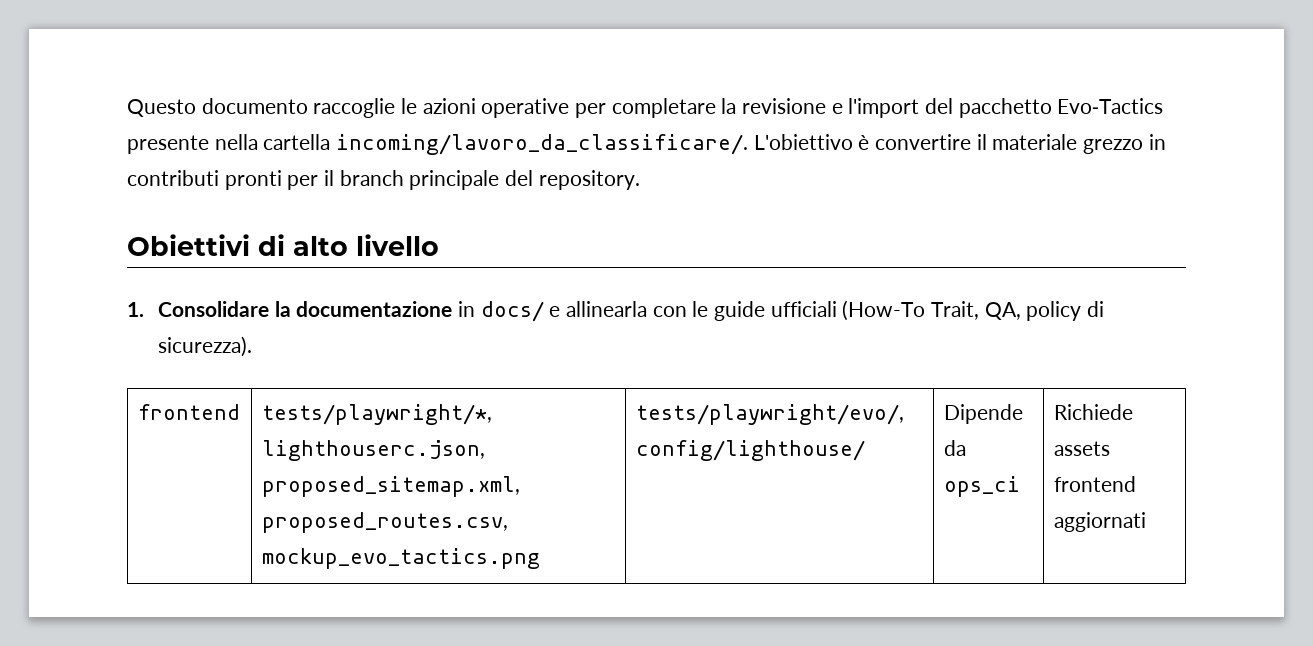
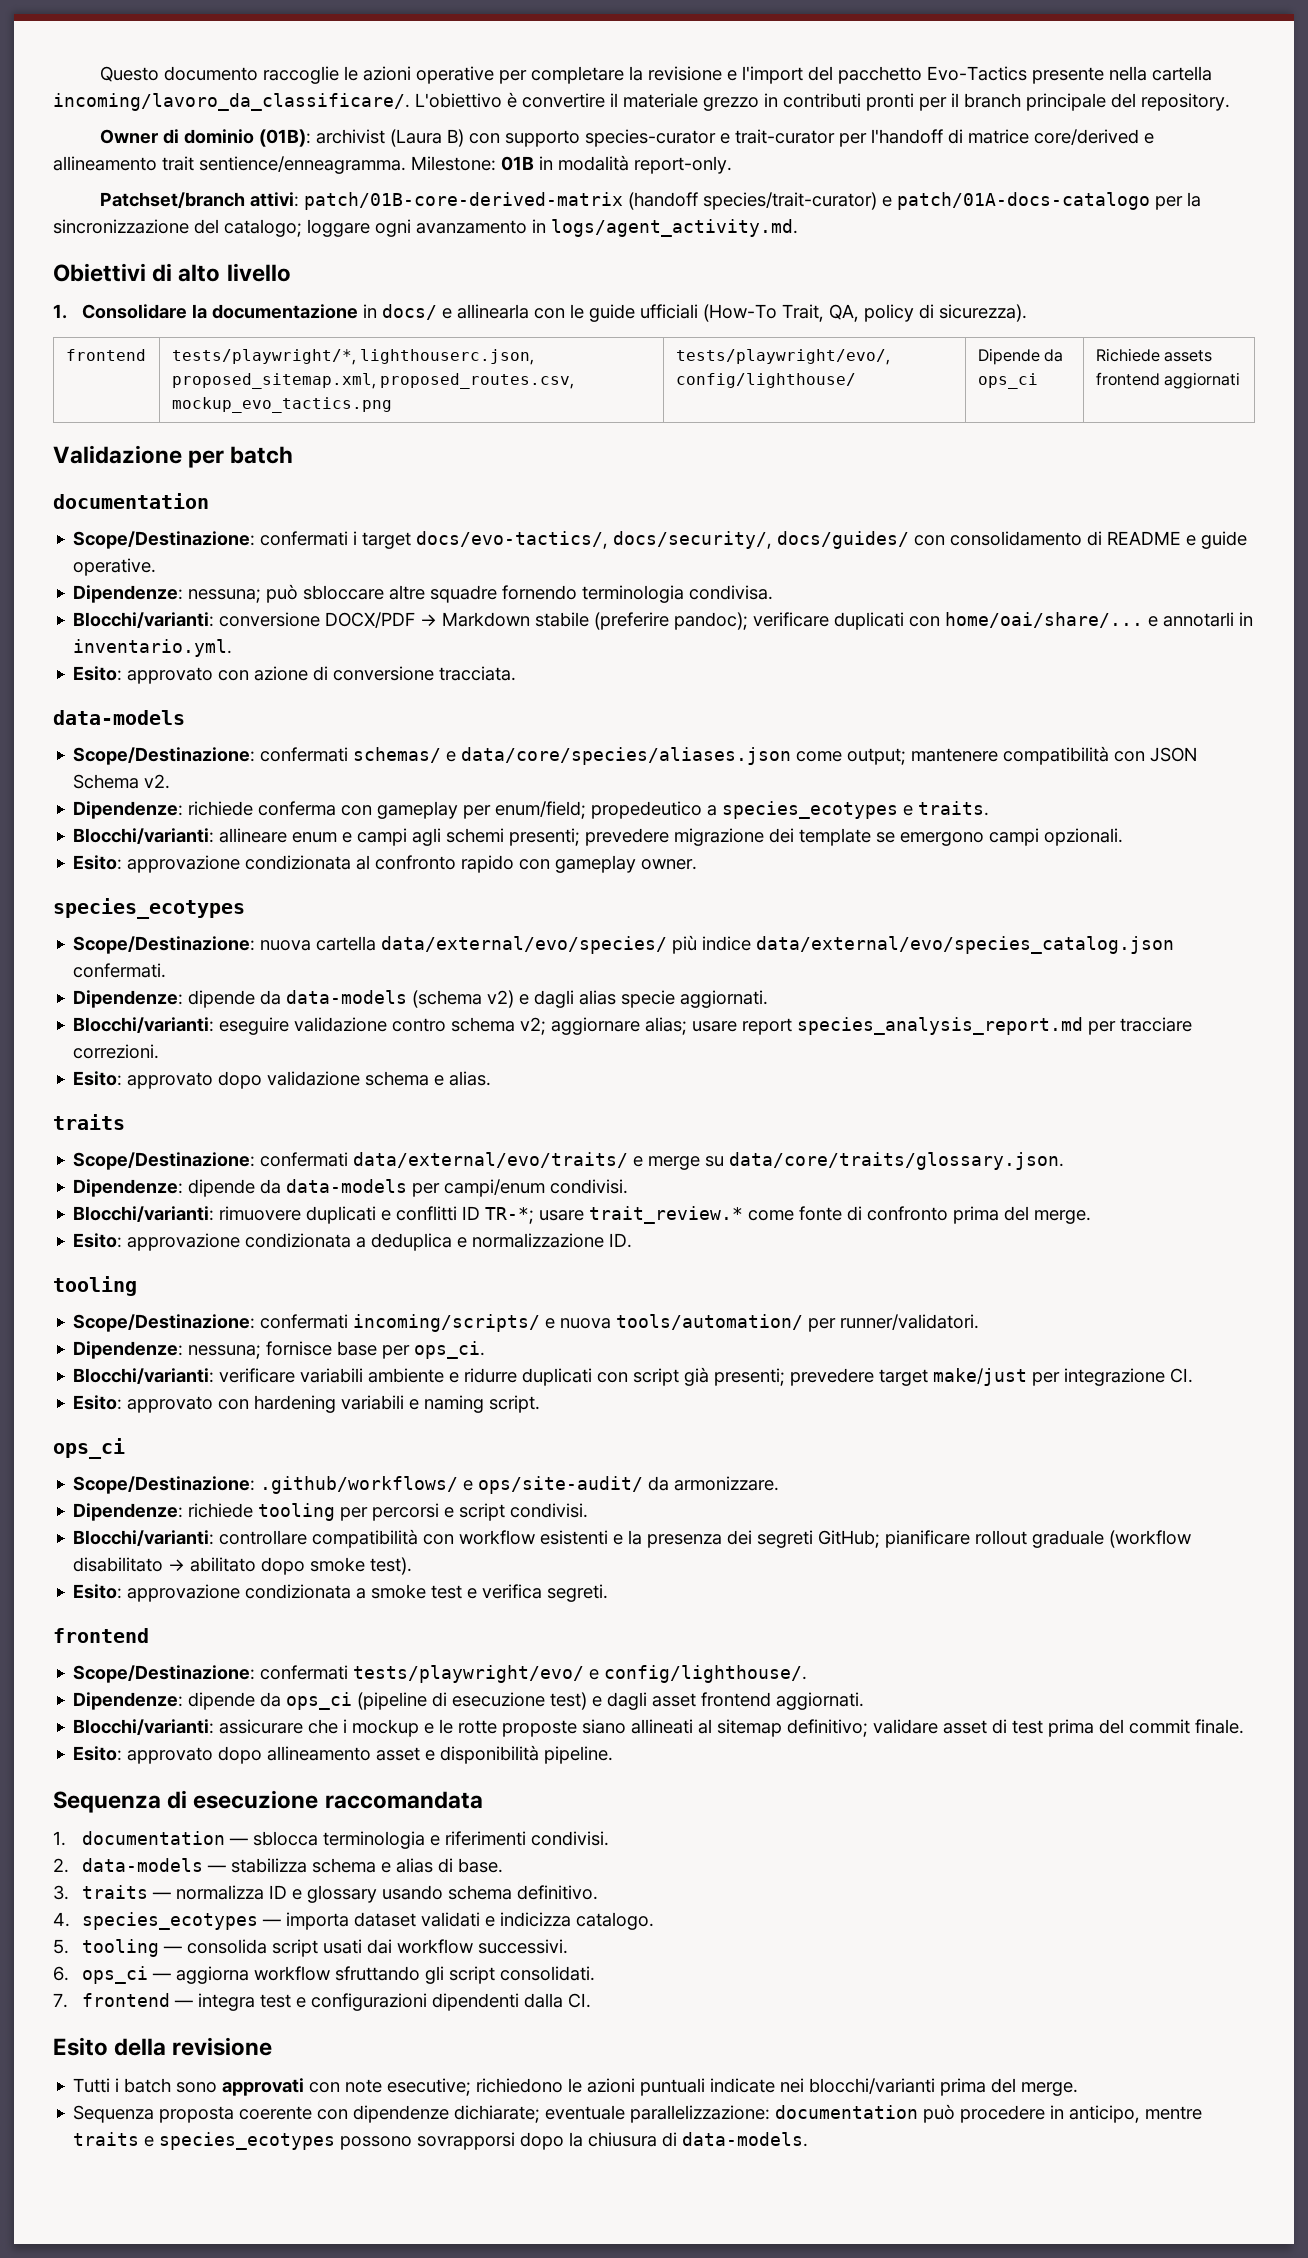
(640, 180) none -> [100,129,1155,147] [53,155,732,174] [100,192,1202,210] [53,219,798,237] // Owner di dominio (01B): archivist (Laura B) con supporto species-curator e trait-curator per l'handoff di matrice core/derived e allineamento trait sentience/enneagramma. Milestone: 01B in modalità report-only. // Patchset/branch attivi: patch/01B-core-derived-matrix (handoff species/trait-curator) e patch/01A-docs-catalogo per la sincronizzazione del catalogo; loggare ogni avanzamento in logs/agent_activity.md.
(1146, 522) none -> [53,445,294,468] [53,493,209,509] [73,531,1248,549] [73,558,157,576] [73,584,774,603] [73,612,1254,630] [73,639,233,657] [73,666,517,684] [53,710,185,725] [73,746,1198,765] [73,774,171,789] [73,801,990,819] [73,828,1124,846] [73,855,698,873] [53,898,245,919] [73,935,1175,954] [73,963,167,978] [73,990,769,1008] [73,1017,1193,1035] [73,1044,160,1059] [73,1071,492,1089] [53,1114,125,1130] [73,1152,1065,1170] [73,1179,629,1197] [73,1206,1092,1224] [73,1233,633,1251] [53,1276,137,1296] [73,1314,980,1332] [73,1341,486,1359] [73,1367,1194,1386] [73,1395,541,1413] [53,1438,125,1459] [73,1476,780,1494] [73,1503,589,1521] [73,1529,1192,1548] [73,1557,413,1575] [73,1584,609,1602] [53,1628,149,1643] [73,1665,808,1683] [73,1692,865,1710] [73,1719,1245,1737] [73,1745,614,1764] [53,1790,483,1813] [53,1831,609,1849] [53,1858,503,1873] [53,1885,598,1903] [53,1912,654,1930] [53,1939,568,1957] [53,1966,595,1984] [53,1993,591,2011] [53,2037,273,2056] [73,2078,1079,2096] [73,2104,1203,2123] [73,2132,809,2150] // Validazione per batch // documentation // Scope/Destinazione: confermati i target docs/evo-tactics/, docs/security/, docs/guides/ con consolidamento di README e guide operative. // Dipendenze: nessuna; può sbloccare altre squadre fornendo terminologia condivisa. // Blocchi/varianti: conversione DOCX/PDF → Markdown stabile (preferire pandoc); verificare duplicati con home/oai/share/... e annotarli in inventario.yml. // Esito: approvato con azione di conversione tracciata. // data-models // Scope/Destinazione: confermati schemas/ e data/core/species/aliases.json come output; mantenere compatibilità con JSON Schema v2. // Dipendenze: richiede conferma con gameplay per enum/field; propedeutico a species_ecotypes e traits. // Blocchi/varianti: allineare enum e campi agli schemi presenti; prevedere migrazione dei template se emergono campi opzionali. // Esito: approvazione condizionata al confronto rapido con gameplay owner. // species_ecotypes // Scope/Destinazione: nuova cartella data/external/evo/species/ più indice data/external/evo/species_catalog.json confermati. // Dipendenze: dipende da data-models (schema v2) e dagli alias specie aggiornati. // Blocchi/varianti: eseguire validazione contro schema v2; aggiornare alias; usare report species_analysis_report.md per tracciare correzioni. // Esito: approvato dopo validazione schema e alias. // traits // Scope/Destinazione: confermati data/external/evo/traits/ e merge su data/core/traits/glossary.json. // Dipendenze: dipende da data-models per campi/enum condivisi. // Blocchi/varianti: rimuovere duplicati e conflitti ID TR-*; usare trait_review.* come fonte di confronto prima del merge. // Esito: approvazione condizionata a deduplica e normalizzazione ID. // tooling // Scope/Destinazione: confermati incoming/scripts/ e nuova tools/automation/ per runner/validatori. // Dipendenze: nessuna; fornisce base per ops_ci. // Blocchi/varianti: verificare variabili ambiente e ridurre duplicati con script già presenti; prevedere target make/just per integrazione CI. // Esito: approvato con hardening variabili e naming script. // ops_ci // Scope/Destinazione: .github/workflows/ e ops/site-audit/ da armonizzare. // Dipendenze: richiede tooling per percorsi e script condivisi. // Blocchi/varianti: controllare compatibilità con workflow esistenti e la presenza dei segreti GitHub; pianificare rollout graduale (workflow disabilitato → abilitato dopo smoke test). // Esito: approvazione condizionata a smoke test e verifica segreti. // frontend // Scope/Destinazione: confermati tests/playwright/evo/ e config/lighthouse/. // Dipendenze: dipende da ops_ci (pipeline di esecuzione test) e dagli asset frontend aggiornati. // Blocchi/varianti: assicurare che i mockup e le rotte proposte siano allineati al sitemap definitivo; validare asset di test prima del commit finale. // Esito: approvato dopo allineamento asset e disponibilità pipeline. // Sequenza di esecuzione raccomandata // 1. documentation — sblocca terminologia e riferimenti condivisi. // 2. data-models — stabilizza schema e alias di base. // 3. traits — normalizza ID e glossary usando schema definitivo. // 4. species_ecotypes — importa dataset validati e indicizza catalogo. // 5. tooling — consolida script usati dai workflow successivi. // 6. ops_ci — aggiorna workflow sfruttando gli script consolidati. // 7. frontend — integra test e configurazioni dipendenti dalla CI. // Esito della revisione // Tutti i batch sono approvati con note esecutive; richiedono le azioni puntuali indicate nei blocchi/varianti prima del merge. // Sequenza proposta coerente con dipendenze dichiarate; eventuale parallelizzazione: documentation può procedere in anticipo, mentre traits e species_ecotypes possono sovrapporsi dopo la chiusura di data-models.

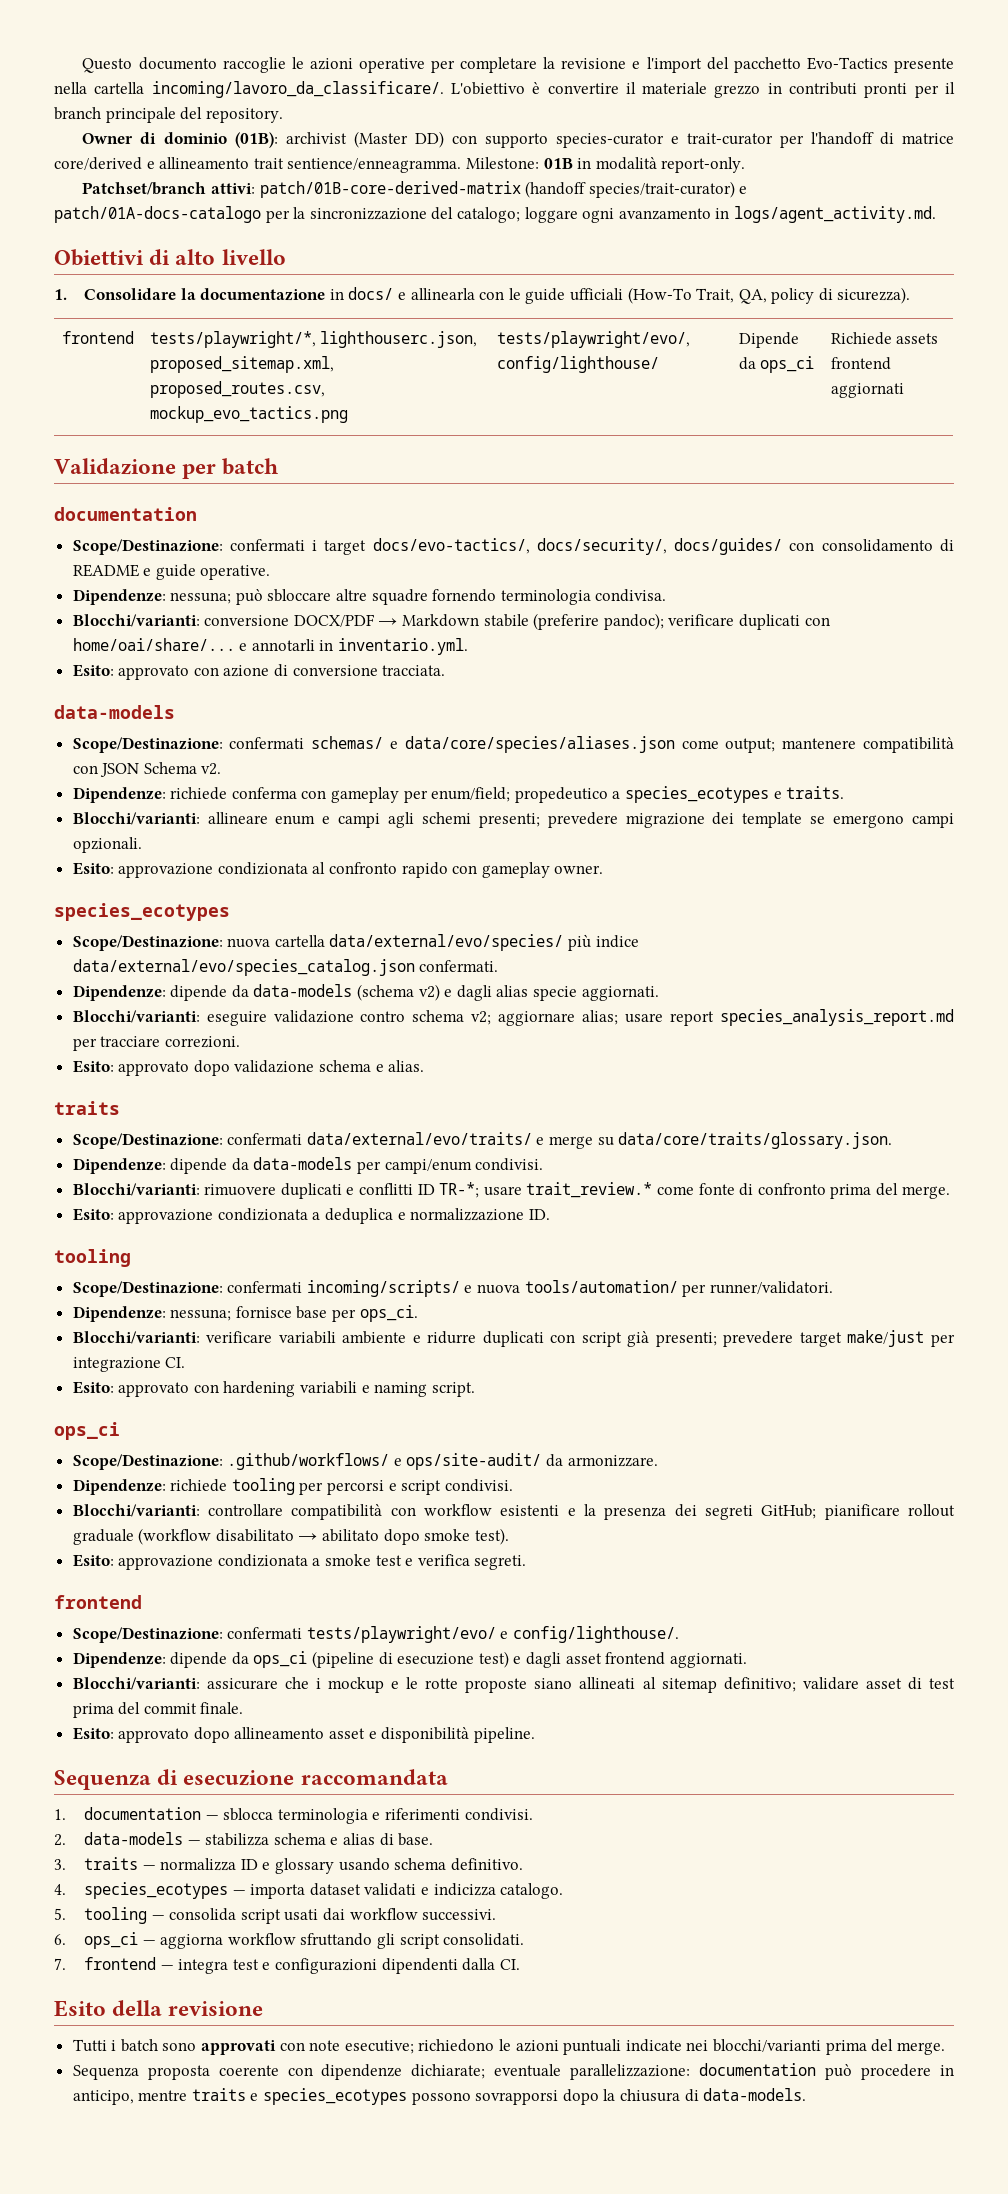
[390,129,465,147] (Laura B) -> [353,131,444,148] (Master DD)

